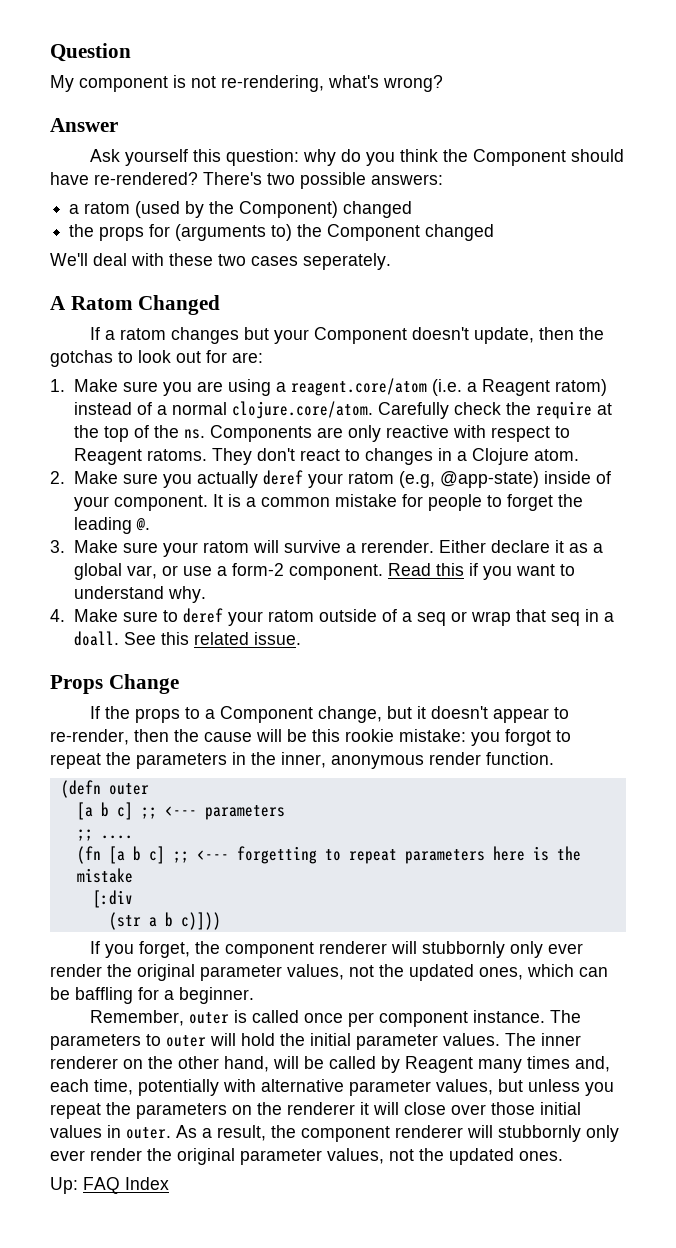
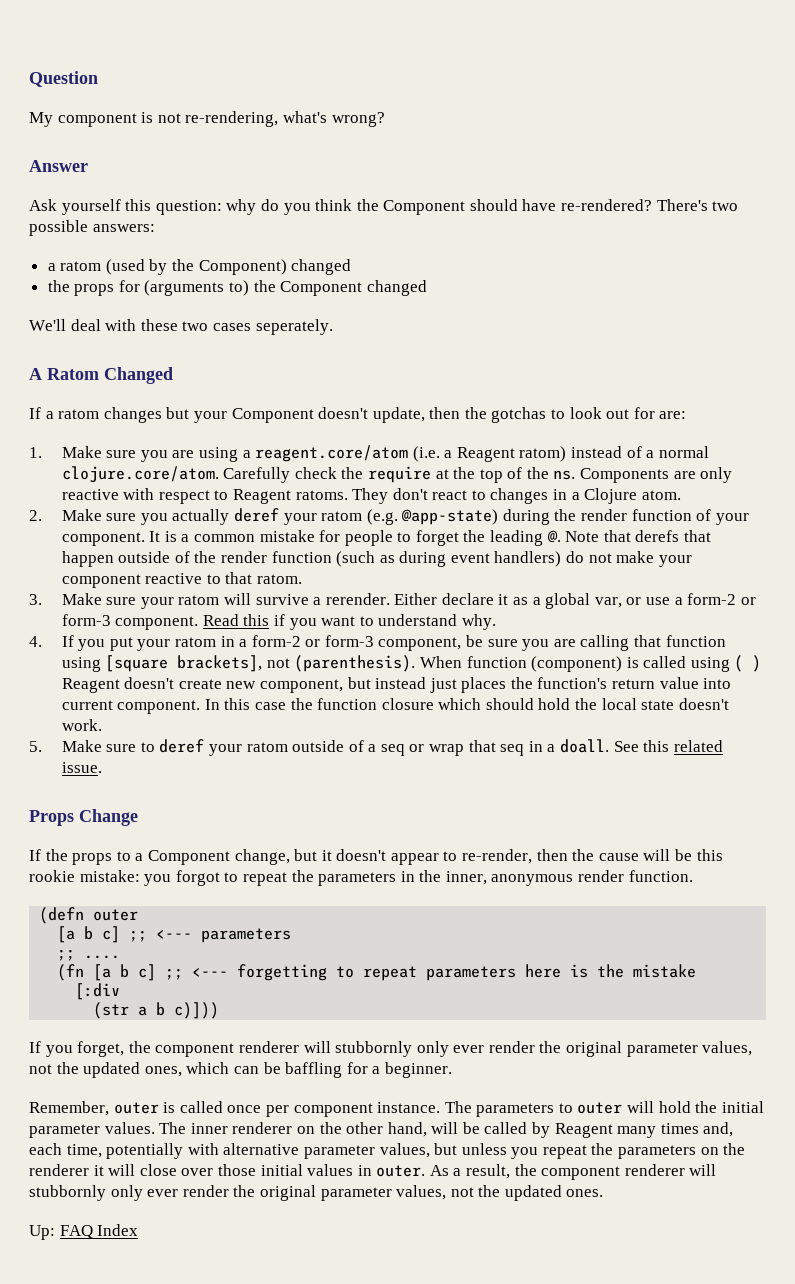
[398,471,591,488] (e.g, @app-state) inside -> [366,509,692,525] (e.g. @app-state) during the render function
(150, 524) none -> [565,530,712,542] [61,551,692,567] [61,572,302,588] Note that derefs that happen outside of the render function (such as during event handlers) do not make your component reactive to that ratom.
(284, 569) none -> [740,597,756,605] [61,614,111,626] or form-3
(65, 615) none -> [61,635,726,651] [61,655,762,672] [61,677,732,693] [61,698,729,714] [61,719,102,731] [29,741,42,752] If you put your ratom in a form-2 or form-3 component, be sure you are calling that function using [square brackets], not (parenthesis). When function (component) is called using ( ) Reagent doesn't create new component, but instead just places the function's return value into current component. In this case the function closure which should hold the local state doesn't work. // 5.

